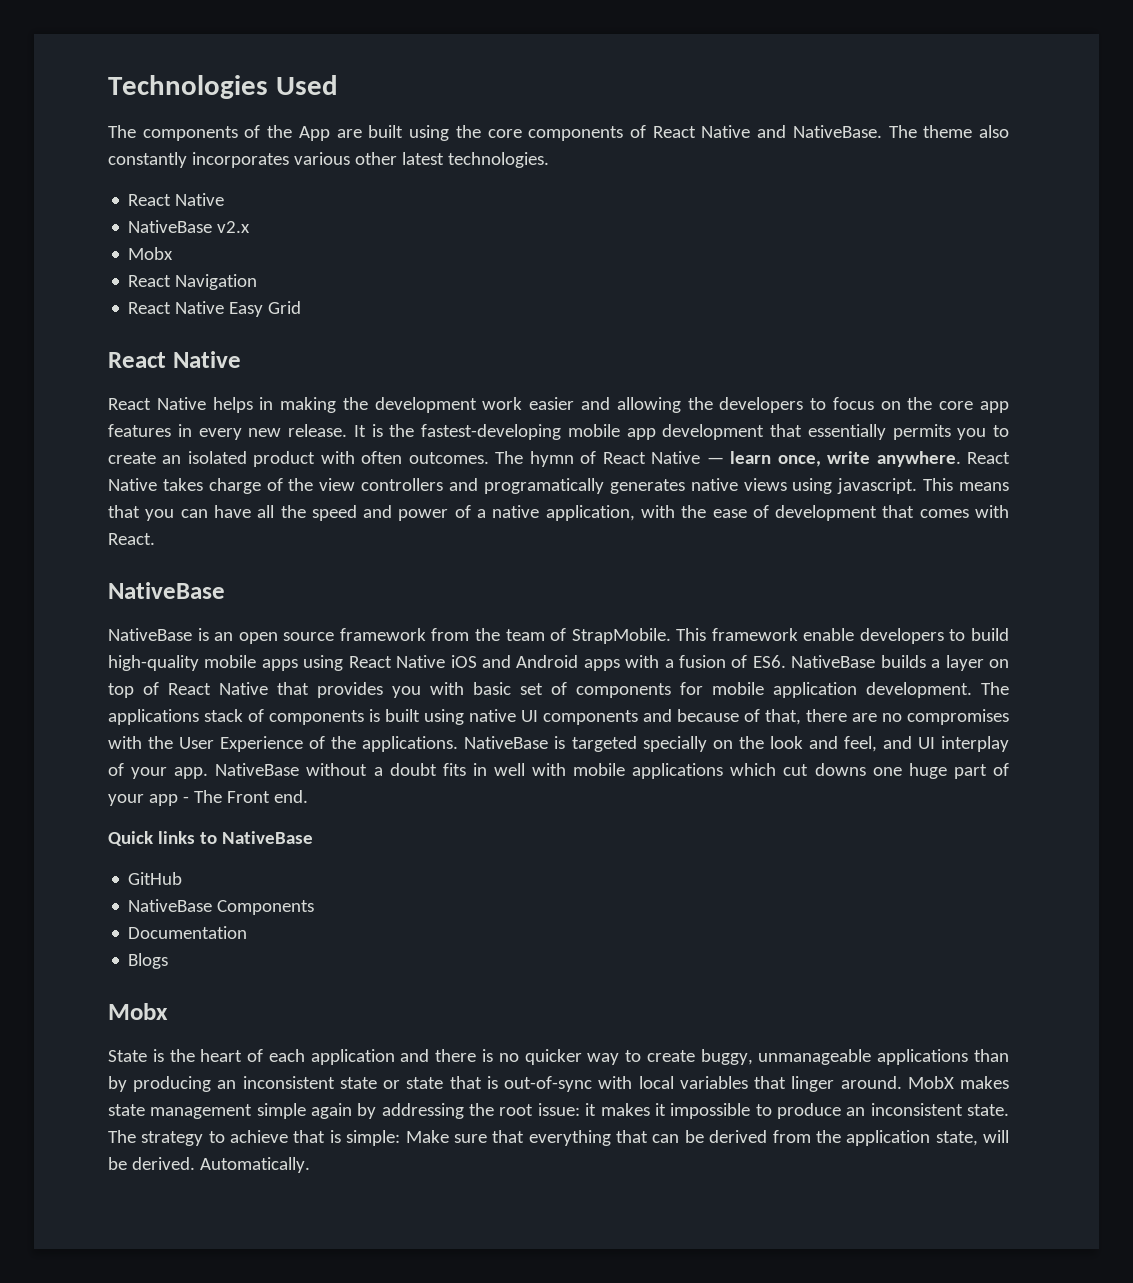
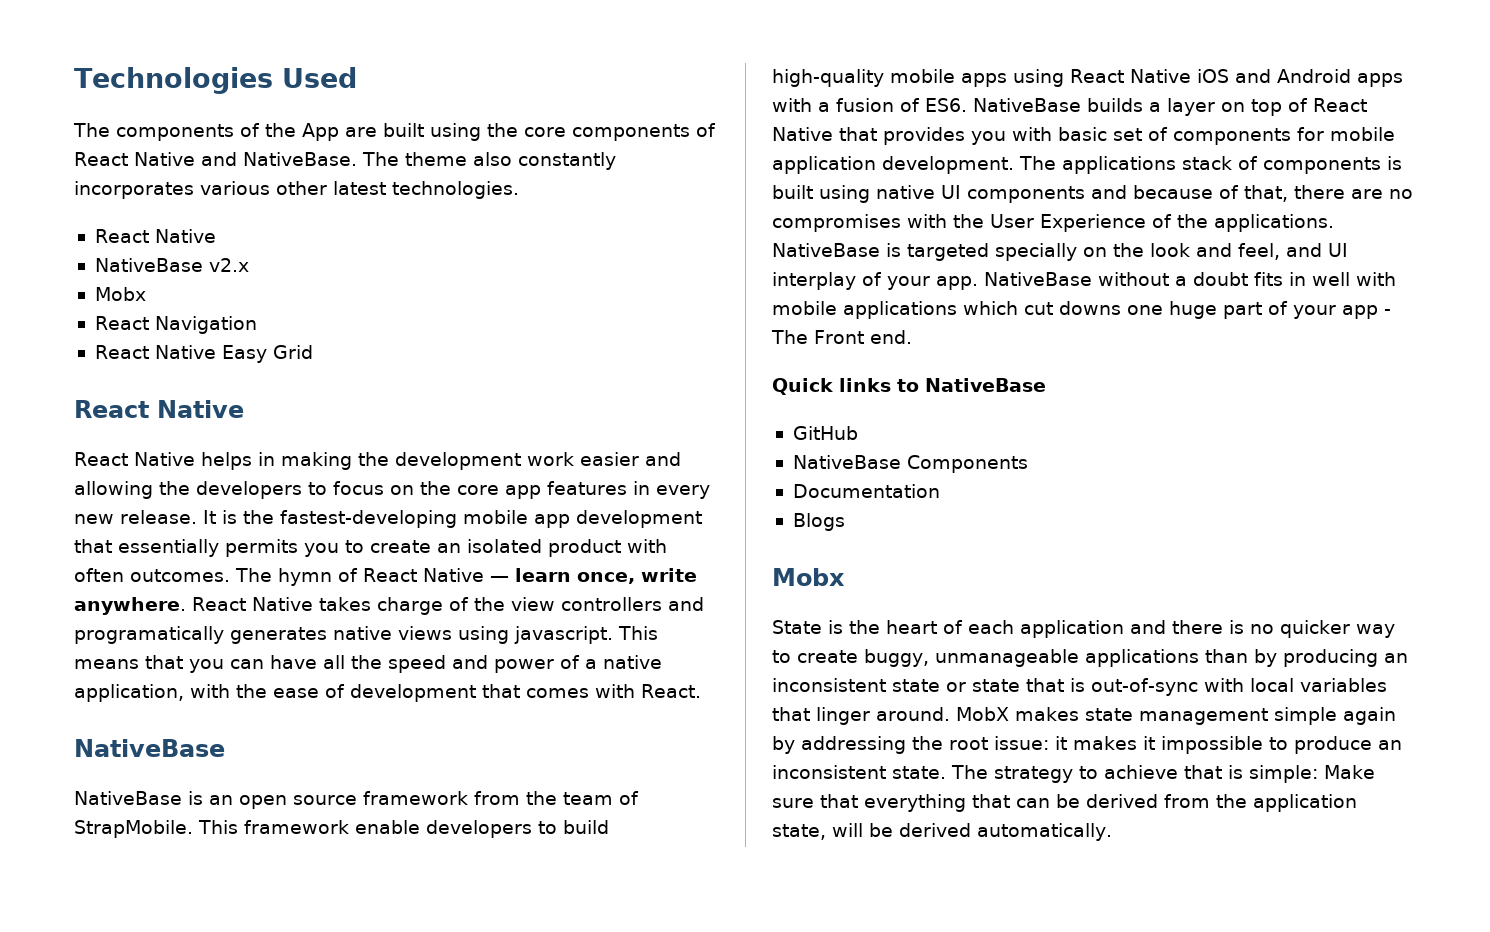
[131,1157,310,1173] derived. Automatically. -> [899,823,1112,841] derived automatically.

